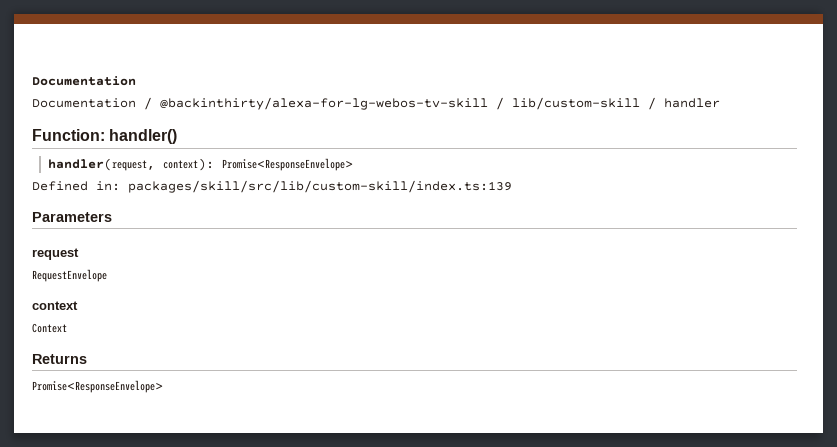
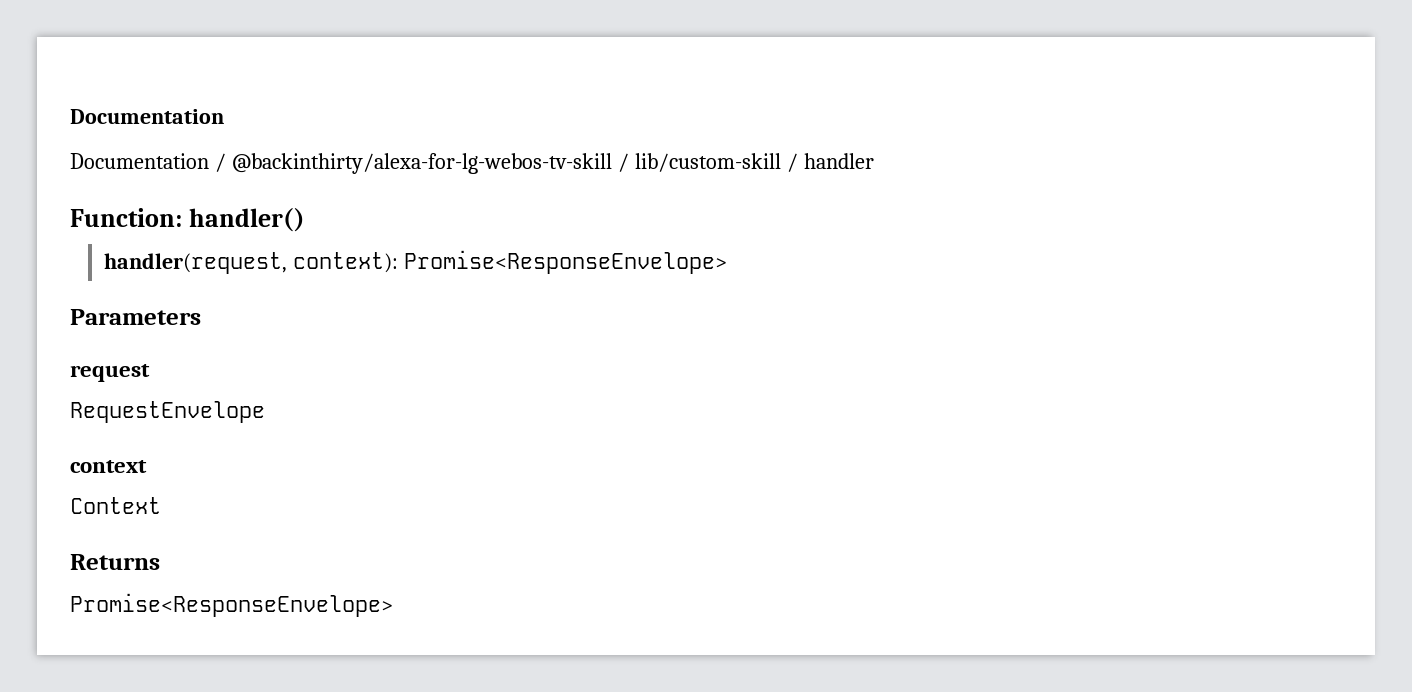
[32,180,512,193] // Defined in: packages/skill/src/lib/custom-skill/index.ts:139 -> (727, 262) none

